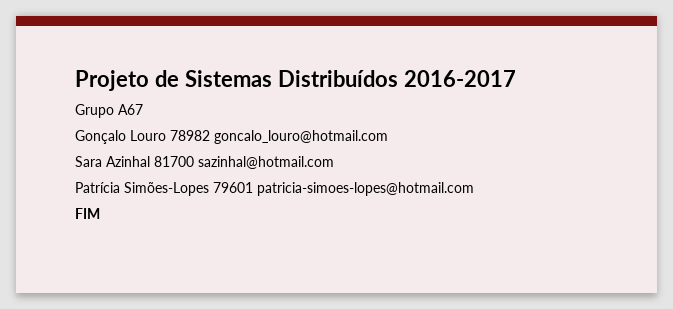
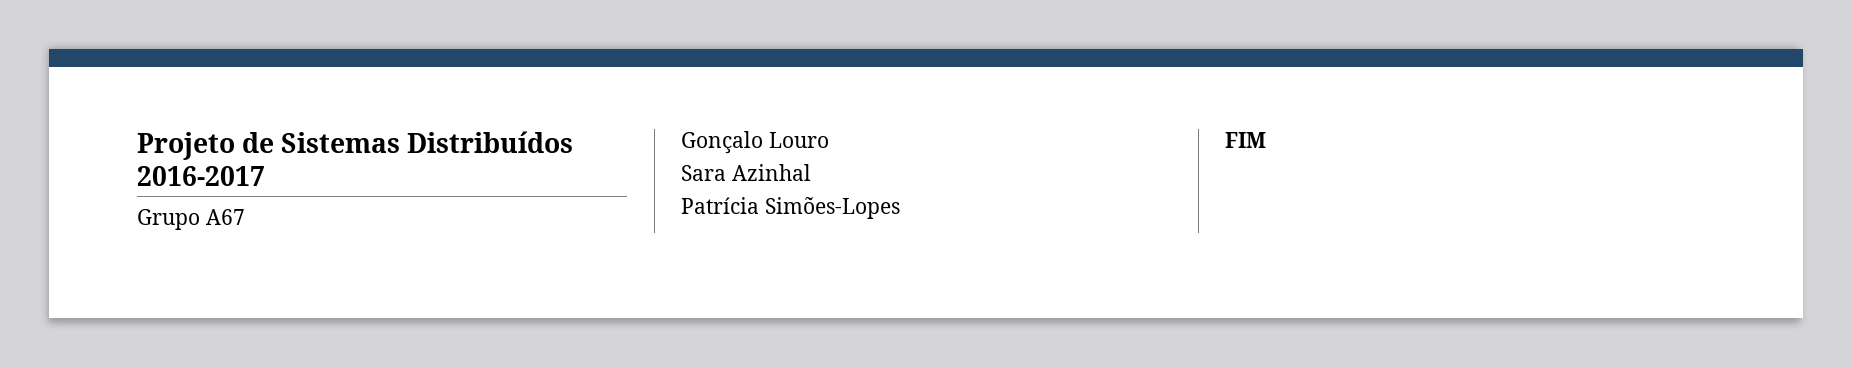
[170,130,388,144] 78982 goncalo_louro@hotmail.com -> (829, 140) none
[154,156,334,169] 81700 sazinhal@hotmail.com -> (811, 172) none
[213,182,474,196] 79601 patricia-simoes-lopes@hotmail.com -> (900, 208) none

